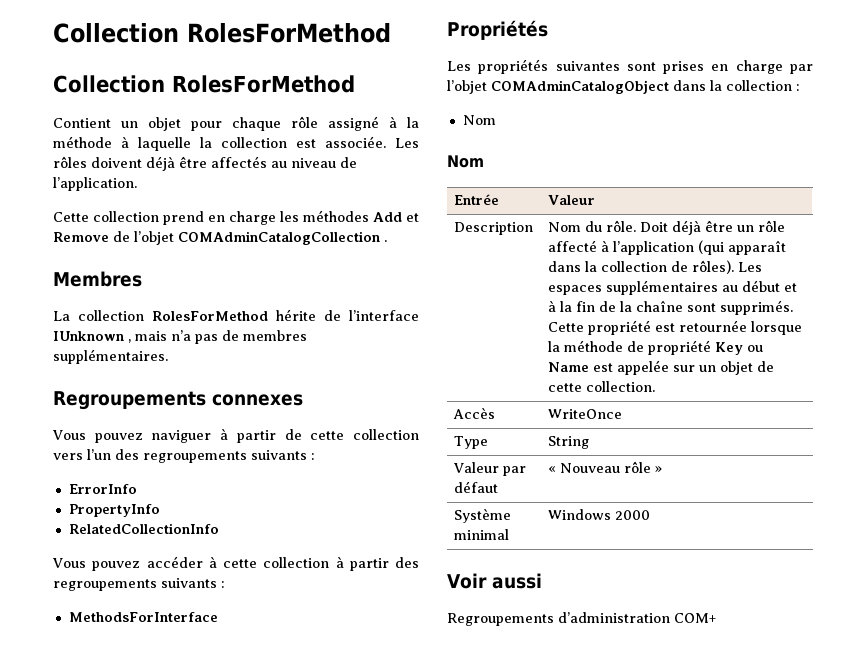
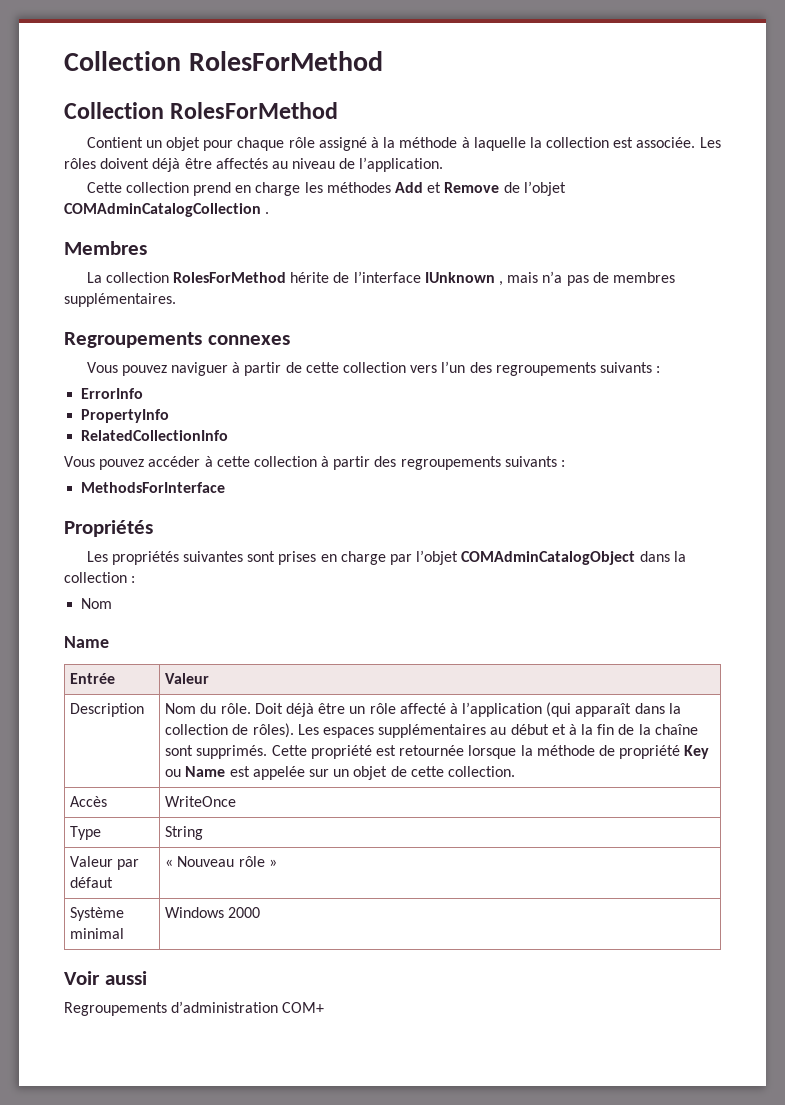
[447,155,484,168] Nom -> [64,636,109,648] Name

